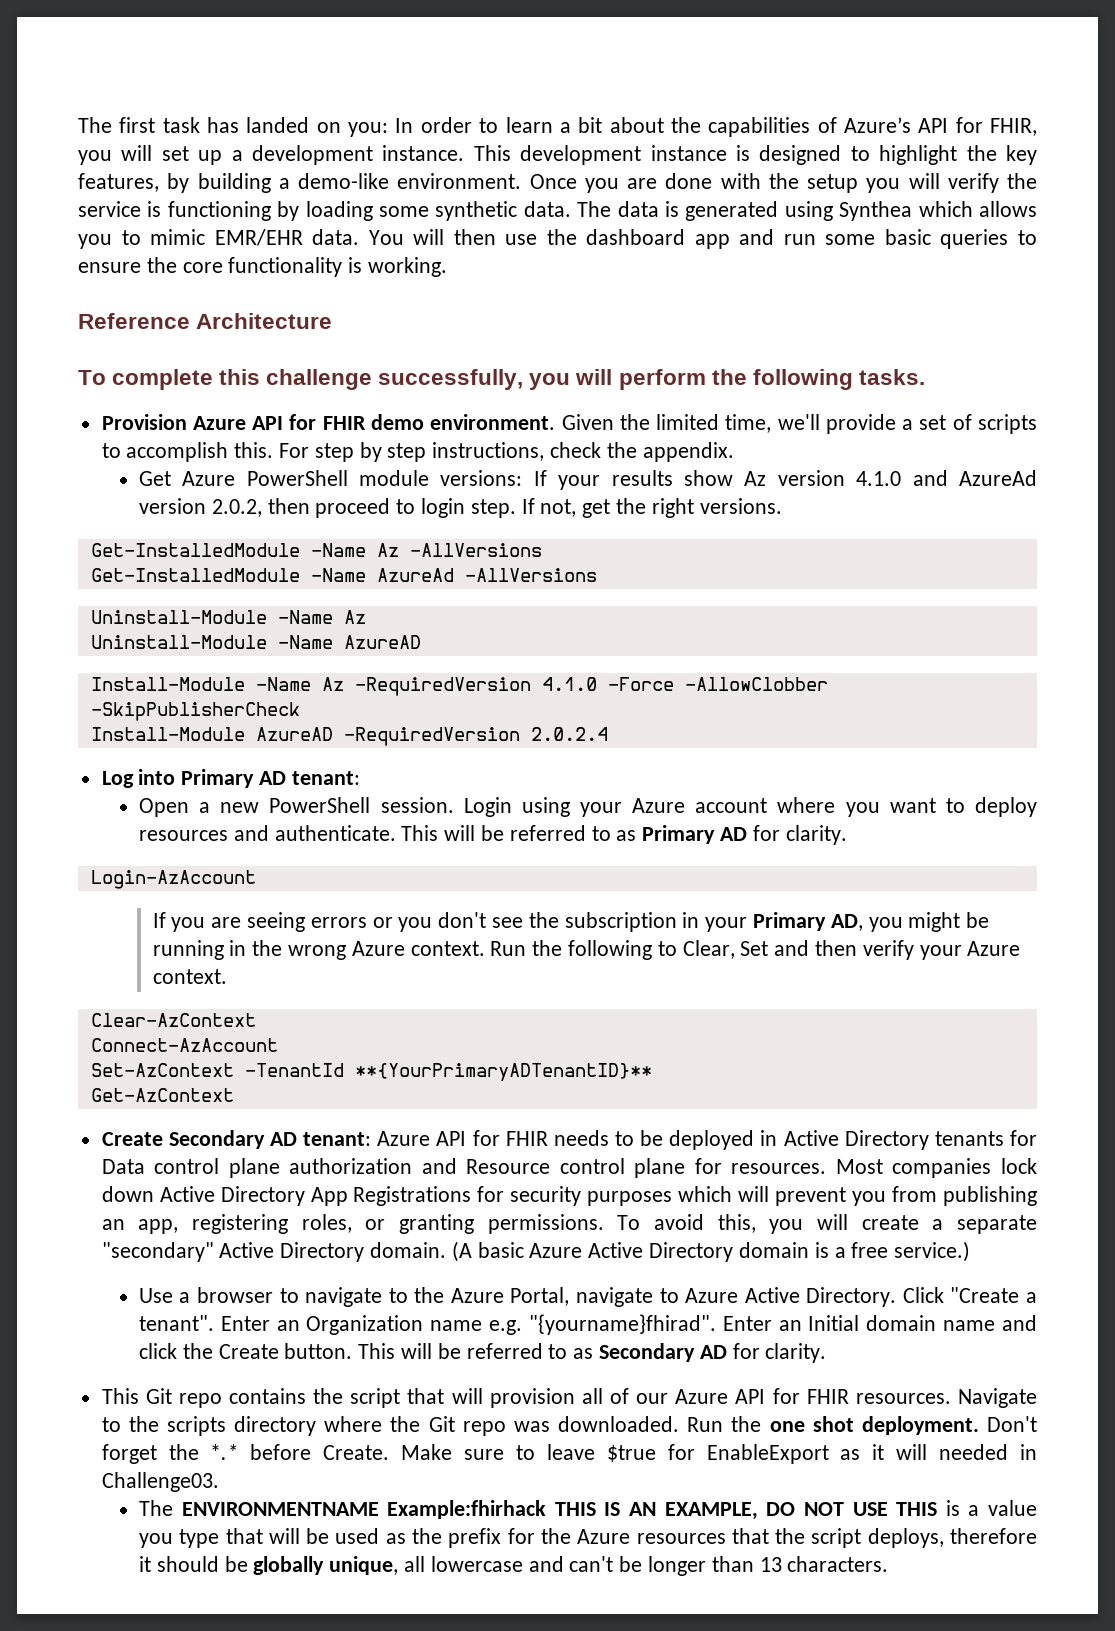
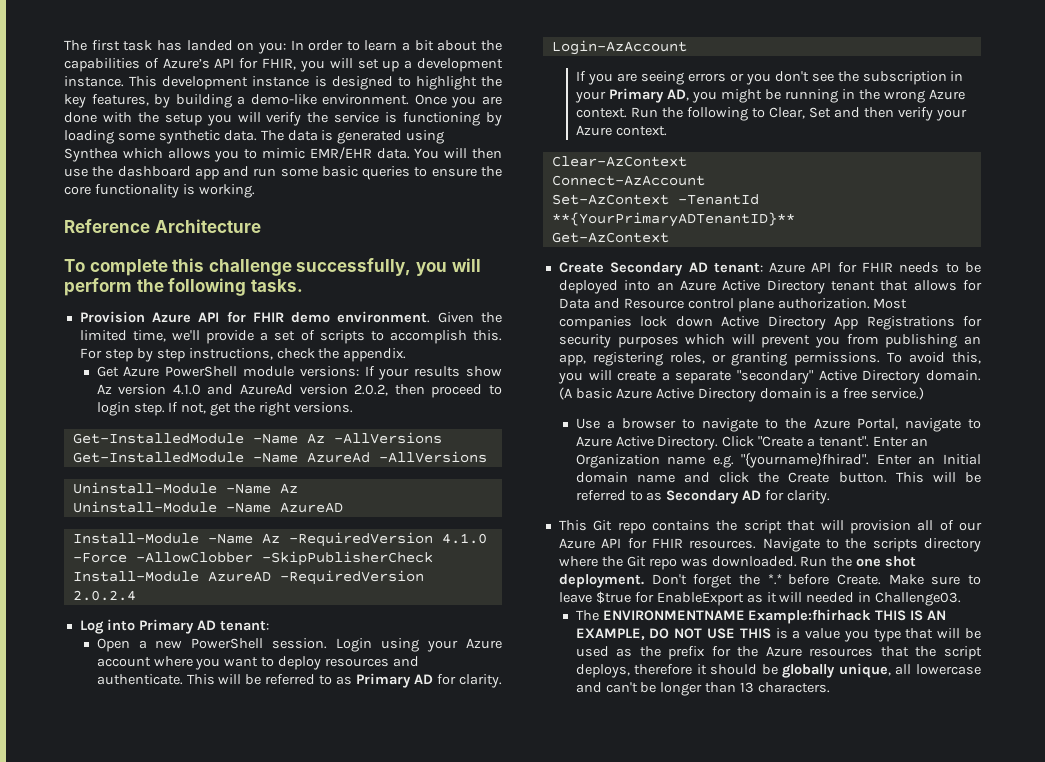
[760,1130,1038,1150] [101,1158,413,1178] in Active Directory tenants for Data control plane authorization -> [624,280,983,294] [558,298,590,309] into an Azure Active Directory tenant that allows for Data
[694,1158,827,1174] for resources. -> [777,298,870,309] authorization.

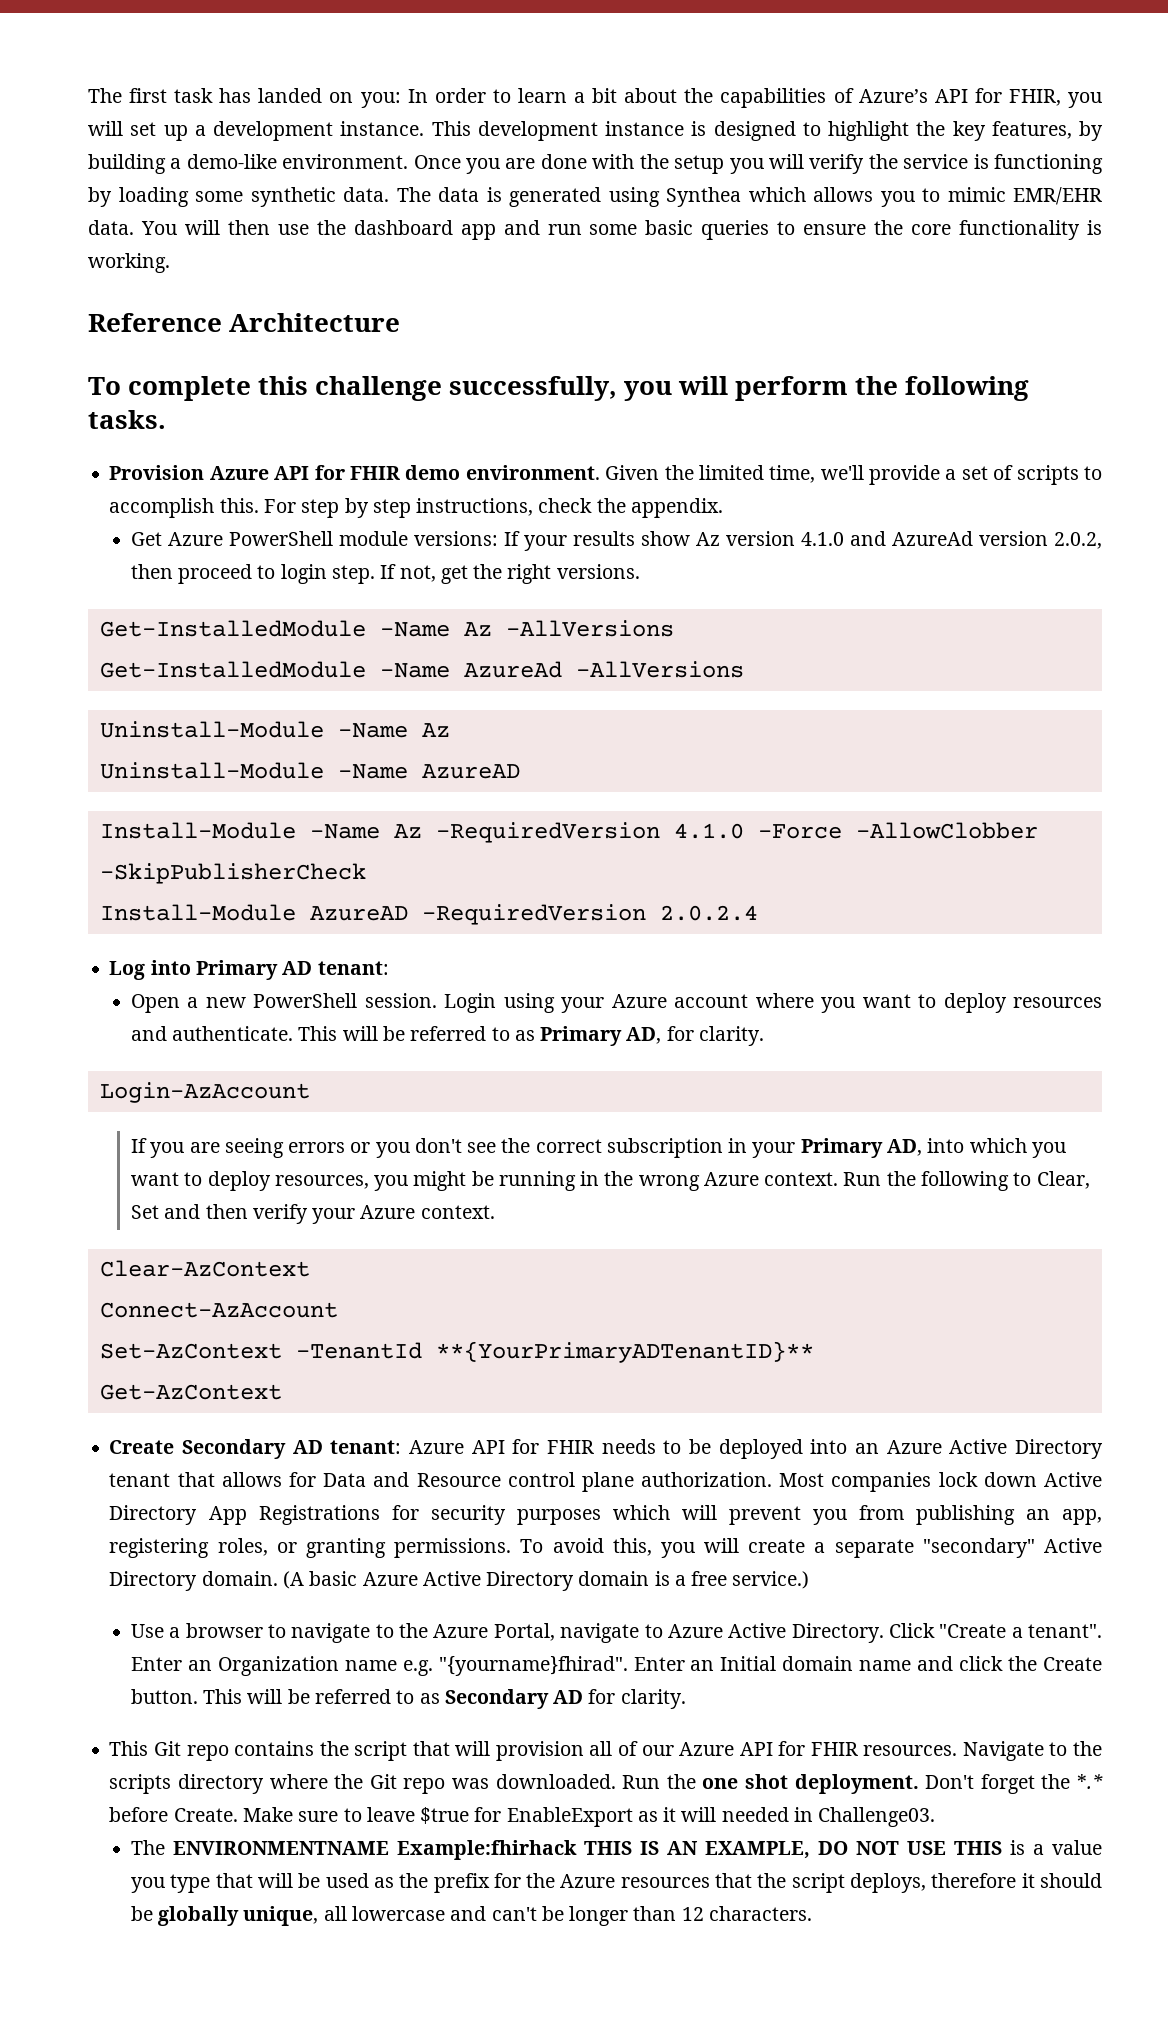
[413,674,433,684] AD -> [626,1027,662,1044] AD,
(859, 76) none -> [535,1139,602,1153] correct
(690, 95) none -> [927,1138,1066,1158] [131,1171,369,1191] into which you want to deploy resources,
[740,682,755,693] 13 -> [681,1907,704,1921] 12

